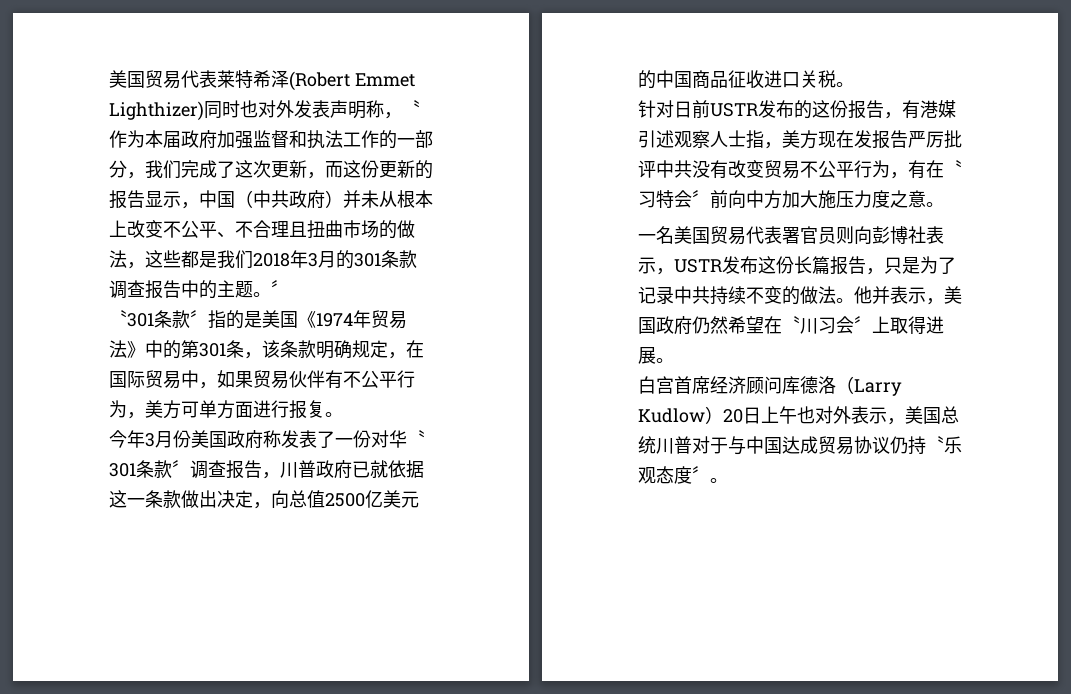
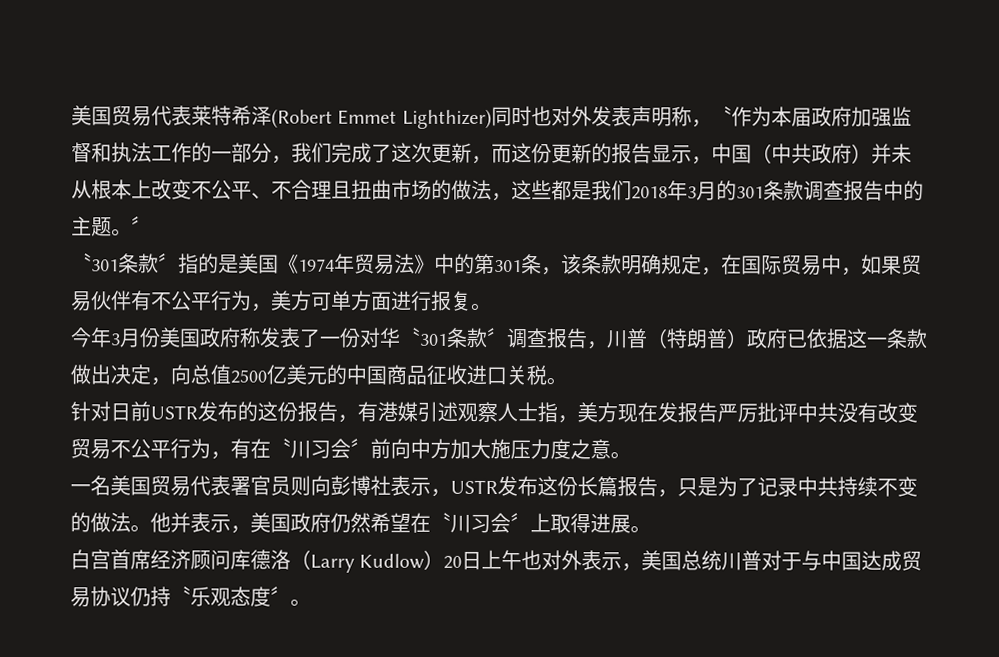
[316,460,388,479] 政府已就 -> [646,328,807,349] （特朗普）政府已
[638,190,674,208] 习特 -> [290,440,331,459] 川习

